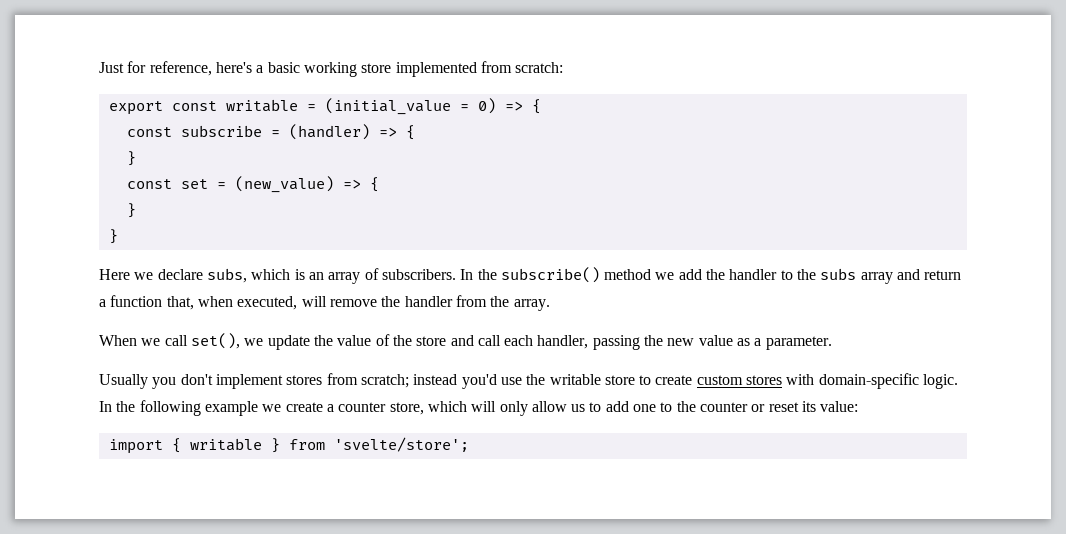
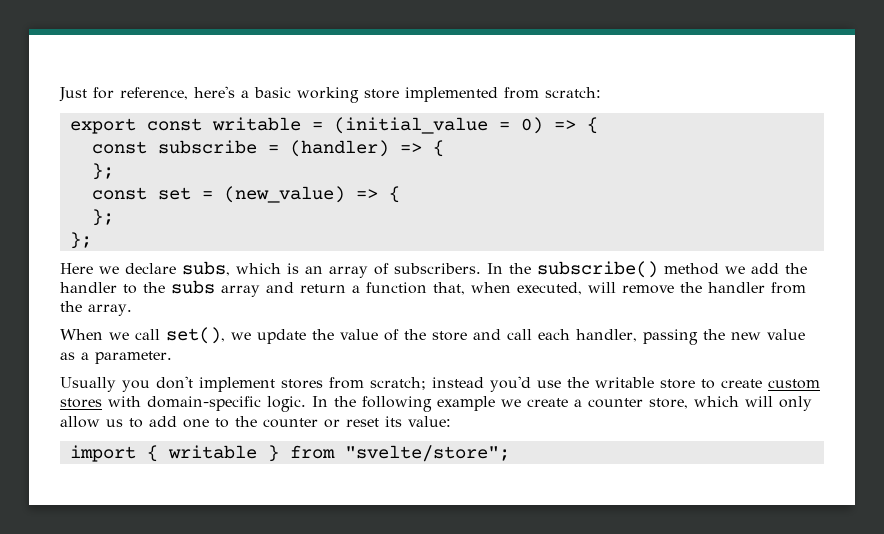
[126,151,136,166] } -> [91,163,114,180] };
[126,203,136,218] [108,229,118,244] } // } -> [91,209,114,226] [69,232,92,249] }; // };
[333,437,469,452] 'svelte/store'; -> [344,445,510,462] "svelte/store";

